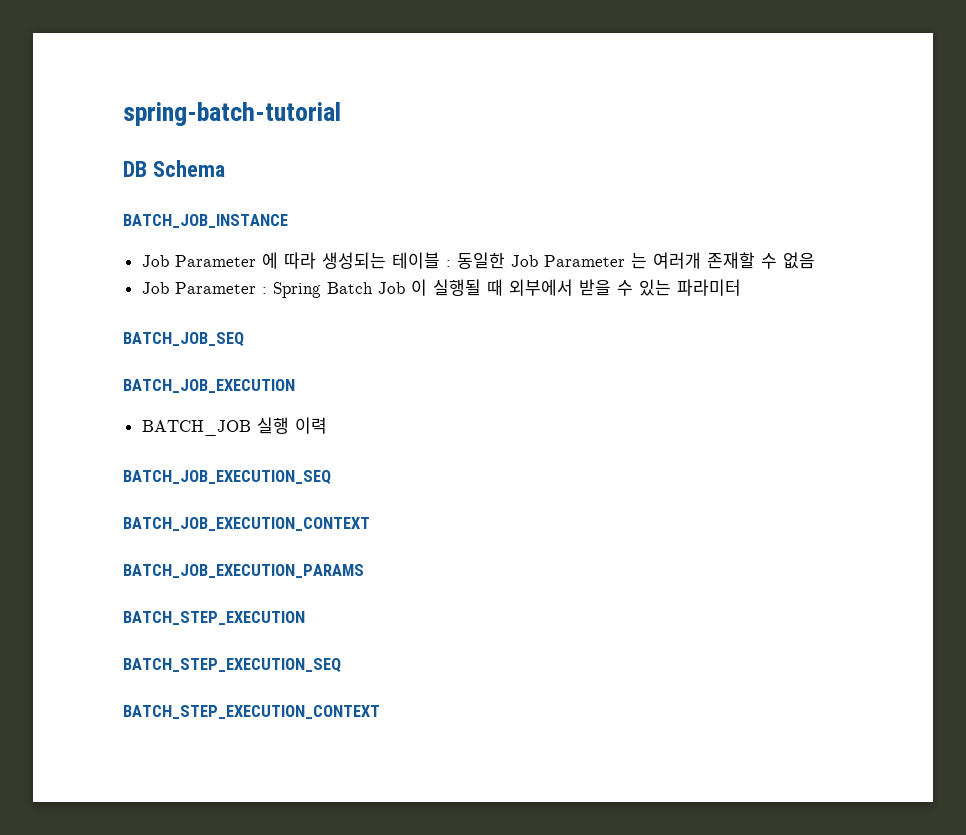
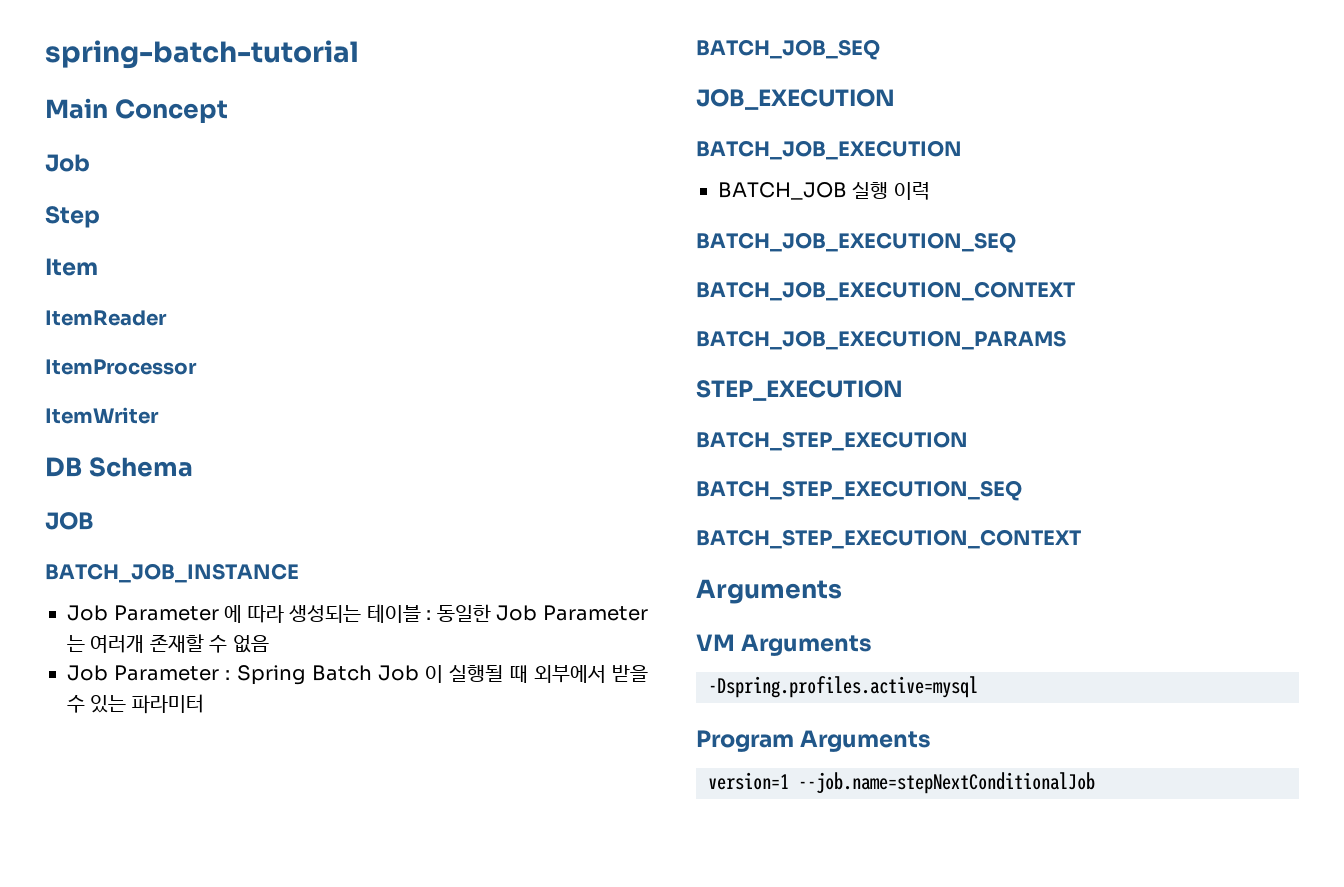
(341, 114) none -> [45,98,228,123] [45,154,90,172] [45,206,100,228] [45,258,98,276] [45,310,167,326] [45,359,197,375] [45,407,159,424] // Main Concept // Job // Step // Item // ItemReader // ItemProcessor // ItemWriter
(225, 168) none -> [45,512,94,530] // JOB
(244, 339) none -> [696,89,895,110] // JOB_EXECUTION
(364, 571) none -> [696,380,903,401] // STEP_EXECUTION
(380, 712) none -> [696,579,842,604] [696,634,873,656] [708,676,978,698] [696,730,932,752] [708,772,1095,794] // Arguments // VM Arguments // -Dspring.profiles.active=mysql // Program Arguments // version=1 --job.name=stepNextConditionalJob

